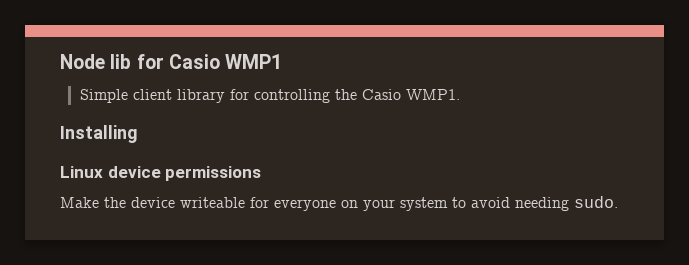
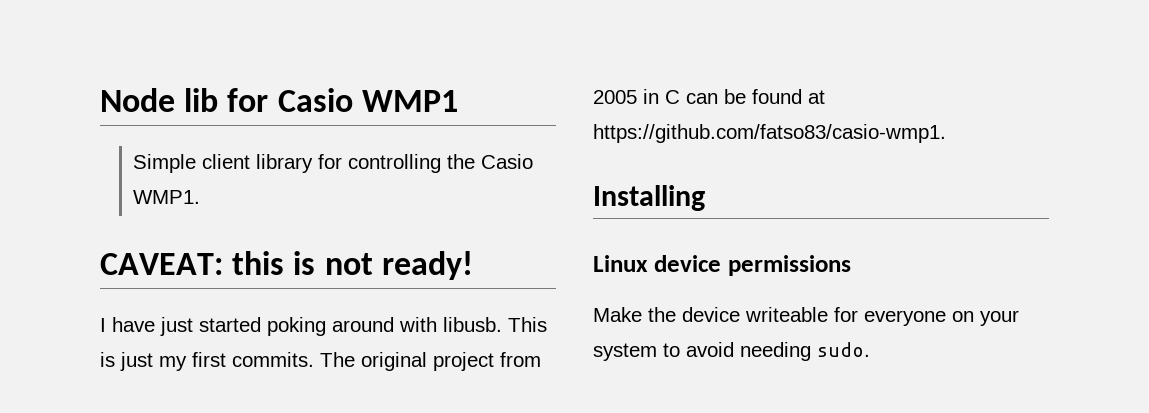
(460, 94) none -> [100,251,473,280] [100,317,547,336] [100,352,541,371] [593,89,825,104] [593,124,946,143] // CAVEAT: this is not ready! // I have just started poking around with libusb. This is just my first commits. The original project from 2005 in C can be found at https://github.com/fatso83/casio-wmp1.

